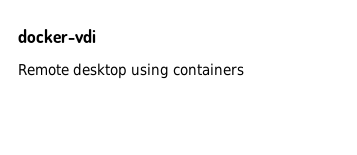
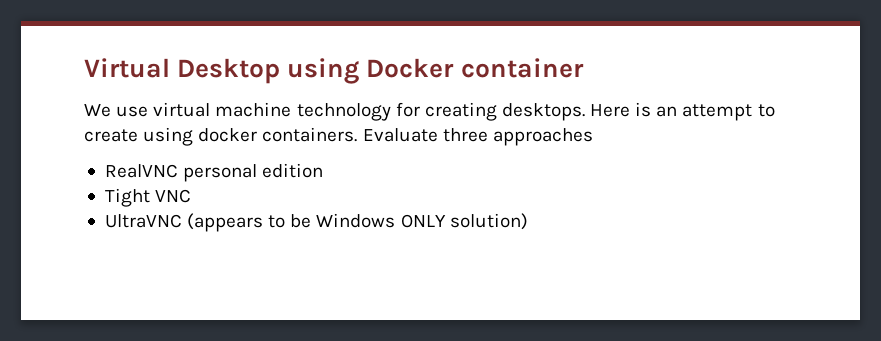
[18,29,96,43] [18,63,245,79] docker-vdi // Remote desktop using containers -> [84,58,584,84] [84,102,775,121] [84,127,593,146] [104,163,324,182] [104,188,192,207] [104,213,528,232] Virtual Desktop using Docker container // We use virtual machine technology for creating desktops. Here is an attempt to create using docker containers. Evaluate three approaches // RealVNC personal edition // Tight VNC // UltraVNC (appears to be Windows ONLY solution)

